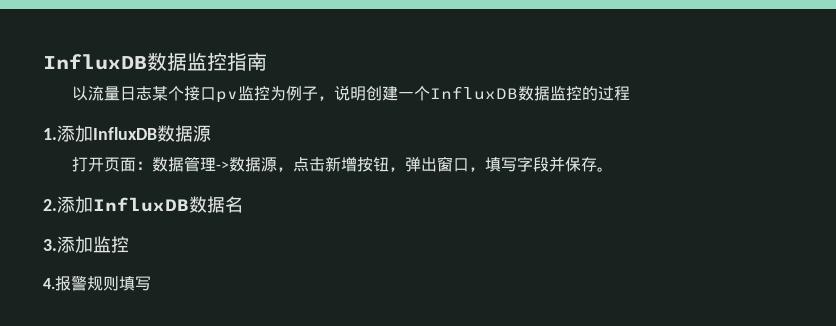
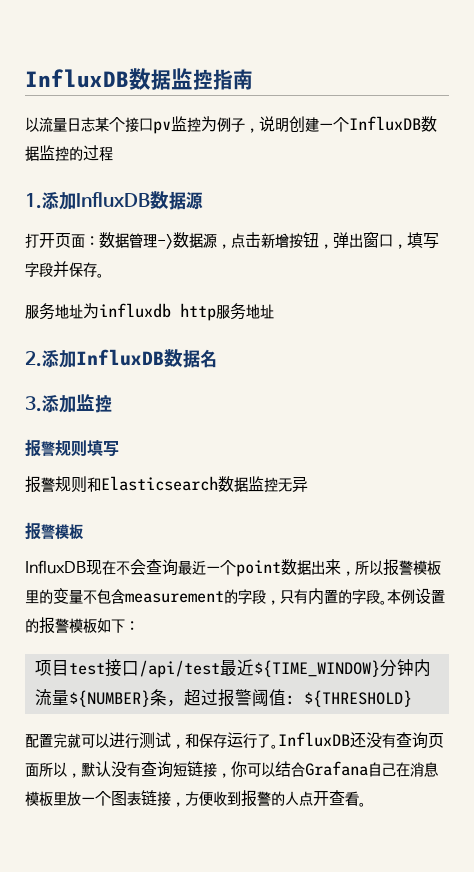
(613, 169) none -> [25,303,274,321] // 服务地址为influxdb http服务地址
[43,278,55,289] 4. -> (112, 404) none
(151, 283) none -> [25,476,308,493] [25,522,83,540] [25,559,441,577] [25,588,445,605] [25,617,139,634] [34,659,431,678] [34,689,412,707] [25,732,444,749] [25,761,439,778] [25,790,366,807] // 报警规则和Elasticsearch数据监控无异 // 报警模板 // InfluxDB现在不会查询最近一个point数据出来，所以报警模板里的变量不包含measurement的字段，只有内置的字段。本例设置的报警模板如下： // 项目test接口/api/test最近${TIME_WINDOW}分钟内流量${NUMBER}条，超过报警阈值: ${THRESHOLD} // 配置完就可以进行测试，和保存运行了。InfluxDB还没有查询页面所以，默认没有查询短链接，你可以结合Grafana自己在消息模板里放一个图表链接，方便收到报警的人点开查看。

